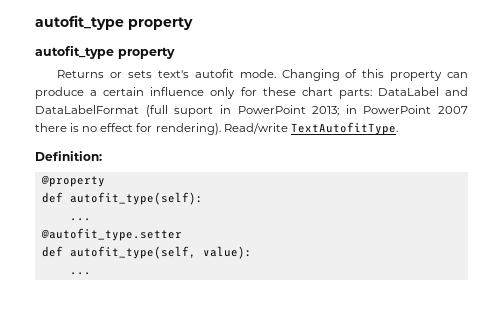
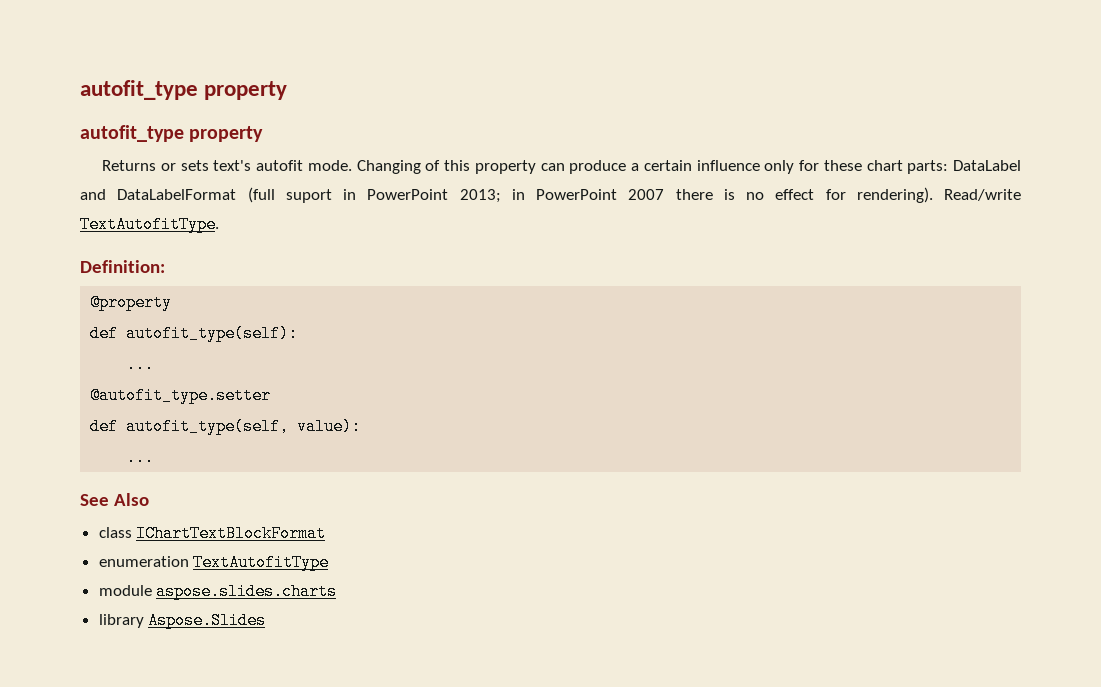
(91, 273) none -> [80,493,149,506] [98,525,327,542] [98,554,330,571] [98,583,338,600] [98,612,267,629] // See Also // class IChartTextBlockFormat // enumeration TextAutofitType // module aspose.slides.charts // library Aspose.Slides

